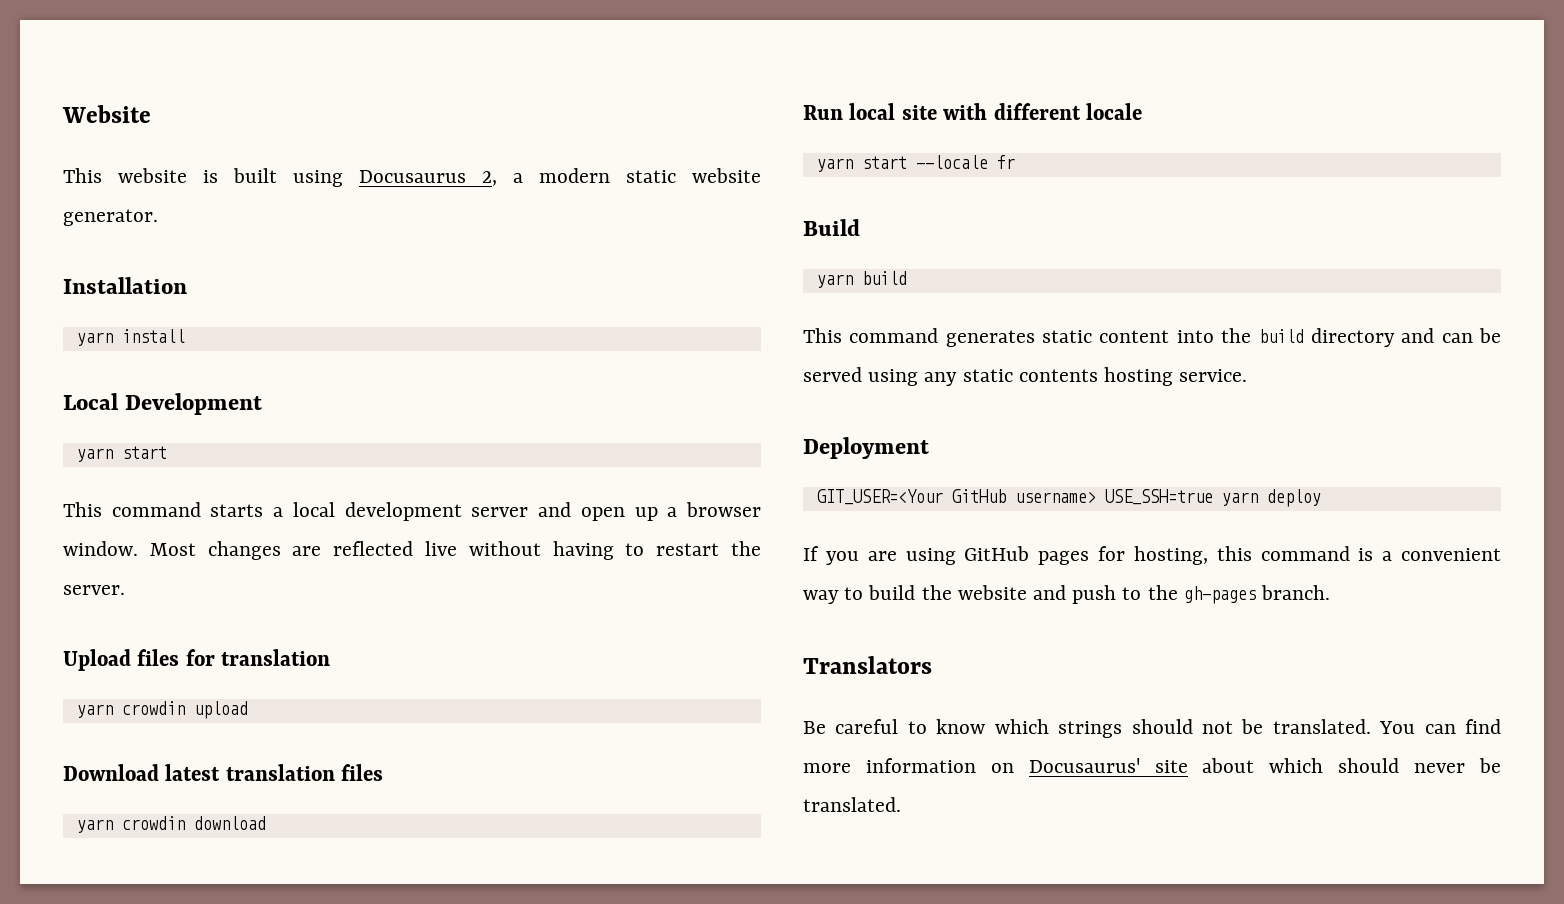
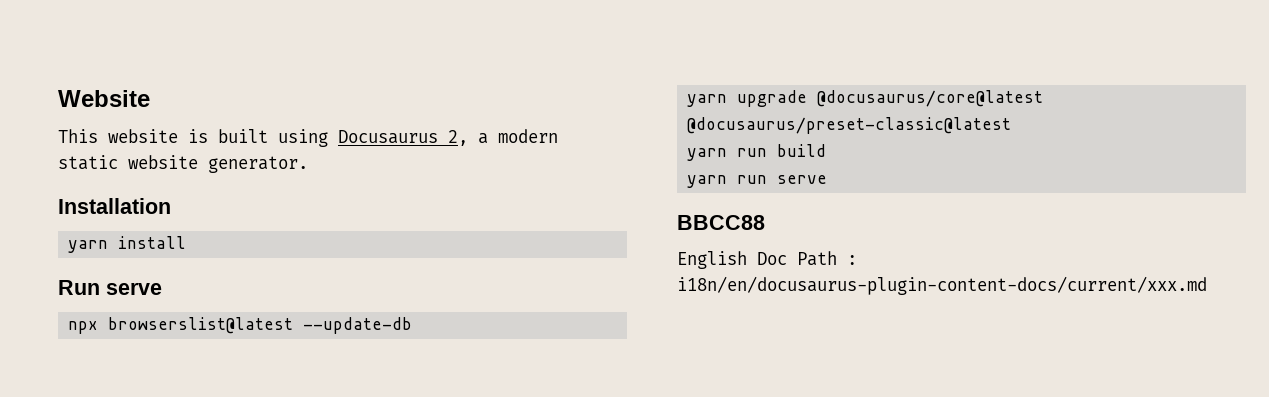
[63,393,262,415] [76,446,167,462] [63,502,762,521] [63,541,761,560] [63,585,125,595] [63,649,331,671] [76,701,248,719] [63,764,384,781] [76,816,266,833] [803,103,1143,120] [816,155,1015,172] [803,219,860,236] [816,271,907,288] [803,328,1501,347] [803,367,1248,386] [803,437,929,459] [816,489,1321,507] [803,546,1501,565] [803,585,1331,604] [803,656,932,674] [803,719,1501,738] [803,758,1501,773] [803,797,901,812] Local Development // yarn start // This command starts a local development server and open up a browser window. Most changes are reflected live without having to restart the server. // Upload files for translation // yarn crowdin upload // Download latest translation files // yarn crowdin download // Run local site with different locale // yarn start --locale fr // Build // yarn build // This command generates static content into the build directory and can be served using any static contents hosting service. // Deployment // GIT_USER=<Your GitHub username> USE_SSH=true yarn deploy // If you are using GitHub pages for hosting, this command is a convenient way to build the website and push to the gh-pages branch. // Translators // Be careful to know which strings should not be translated. You can find more information on Docusaurus' site about which should never be translated. -> [58,280,162,295] [68,317,413,334] [687,90,1044,107] [687,117,1012,134] [687,144,827,161] [687,175,828,188] [677,215,765,230] [677,251,857,269] [677,276,1207,295] Run serve // npx browserslist@latest --update-db // yarn upgrade @docusaurus/core@latest @docusaurus/preset-classic@latest // yarn run build // yarn run serve // BBCC88 // English Doc Path : i18n/en/docusaurus-plugin-content-docs/current/xxx.md

